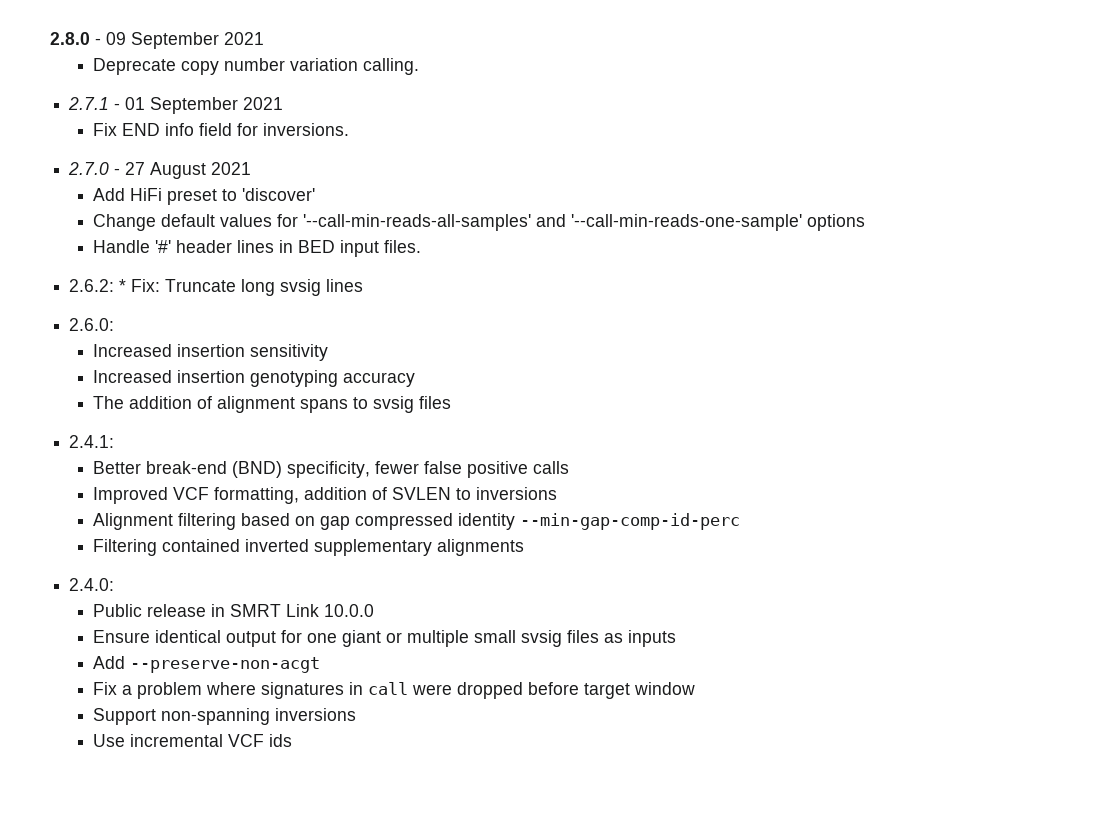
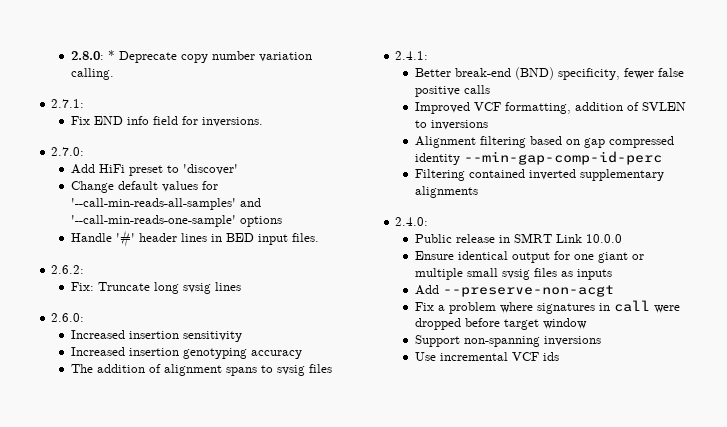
[50,32,264,49] 2.8.0 - 09 September 2021 // -> [70,50,115,60] 2.8.0: *
[68,97,284,114] 2.7.1 - 01 September 2021 -> [51,99,85,108] 2.7.1:
[68,162,252,179] 2.7.0 - 27 August 2021 -> [51,147,85,156] 2.7.0:
[119,279,127,292] * -> (85, 269) //

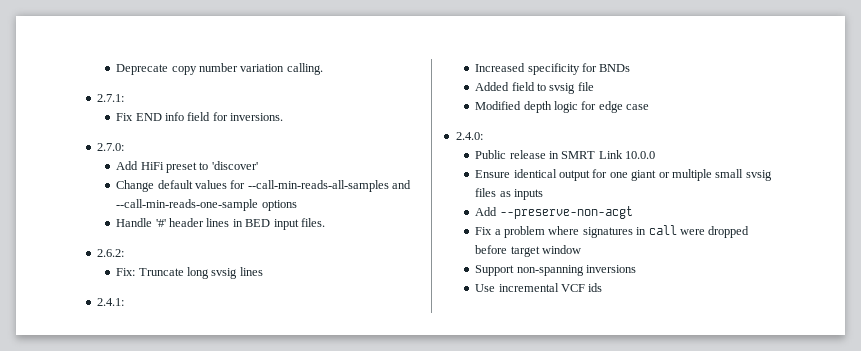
[70,50,115,60] 2.8.0: * -> (116, 69) none
[70,198,261,210] [70,215,236,227] '--call-min-reads-all-samples' and '--call-min-reads-one-sample' -> [247,180,412,192] [116,199,259,211] --call-min-reads-all-samples and --call-min-reads-one-sample
[51,313,85,322] [70,330,242,342] [70,347,302,359] [70,364,332,376] [395,51,429,60] [414,67,684,80] [414,85,490,97] [414,102,686,114] [414,120,488,130] [414,136,674,148] [414,151,662,165] [414,169,664,181] [414,186,478,198] 2.6.0: // Increased insertion sensitivity // Increased insertion genotyping accuracy // The addition of alignment spans to svsig files // 2.4.1: // Better break-end (BND) specificity, fewer false positive calls // Improved VCF formatting, addition of SVLEN to inversions // Alignment filtering based on gap compressed identity --min-gap-comp-id-perc // Filtering contained inverted supplementary alignments -> [96,298,124,306] [475,63,631,75] [475,82,594,94] [475,101,650,113] 2.4.1: // Increased specificity for BNDs // Added field to svsig file // Modified depth logic for edge case

